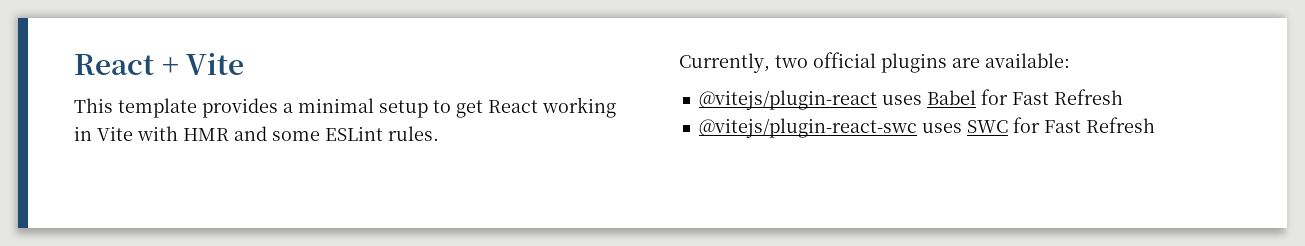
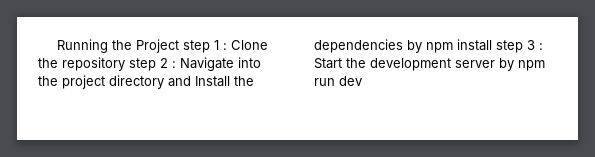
[74,53,245,75] [74,97,616,118] [74,126,439,141] [679,52,1070,73] [698,89,1123,110] [698,117,1155,138] React + Vite // This template provides a minimal setup to get React working in Vite with HMR and some ESLint rules. // Currently, two official plugins are available: // @vitejs/plugin-react uses Babel for Fast Refresh // @vitejs/plugin-react-swc uses SWC for Fast Refresh -> [57,39,269,53] [38,57,261,71] [38,75,254,89] [314,39,543,53] [314,58,545,71] [314,76,362,86] Running the Project step 1 : Clone the repository step 2 : Navigate into the project directory and Install the dependencies by npm install step 3 : Start the development server by npm run dev

